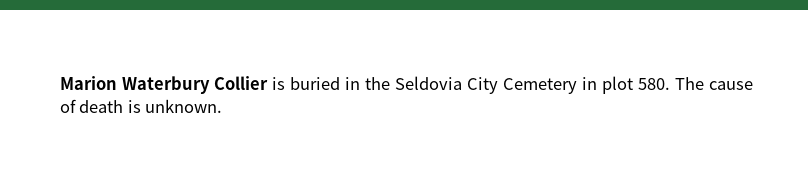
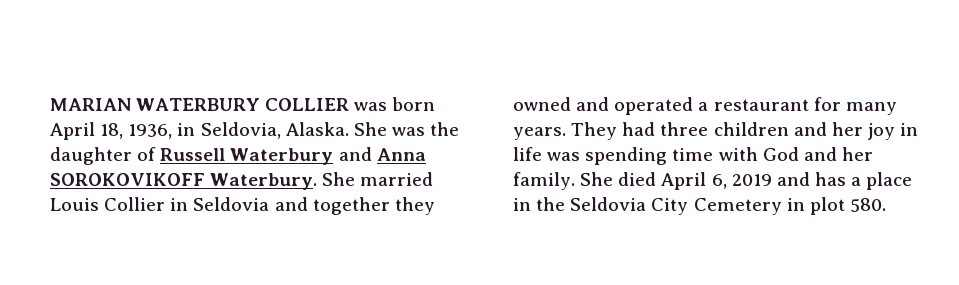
[60,76,340,94] Marion Waterbury Collier is buried -> [50,97,436,111] [50,122,460,140] [50,147,426,165] [50,172,434,190] [50,197,435,215] [513,97,897,115] [513,122,919,140] [513,147,873,165] [513,172,913,190] MARIAN WATERBURY COLLIER was born April 18, 1936, in Seldovia, Alaska. She was the daughter of Russell Waterbury and Anna SOROKOVIKOFF Waterbury. She married Louis Collier in Seldovia and together they owned and operated a restaurant for many years. They had three children and her joy in life was spending time with God and her family. She died April 6, 2019 and has a place
[675,77,753,90] [60,99,223,113] The cause of death is unknown. -> (886, 205) none

